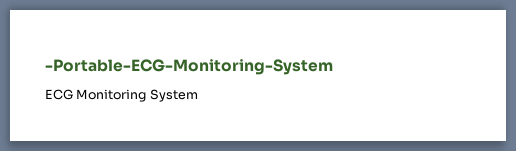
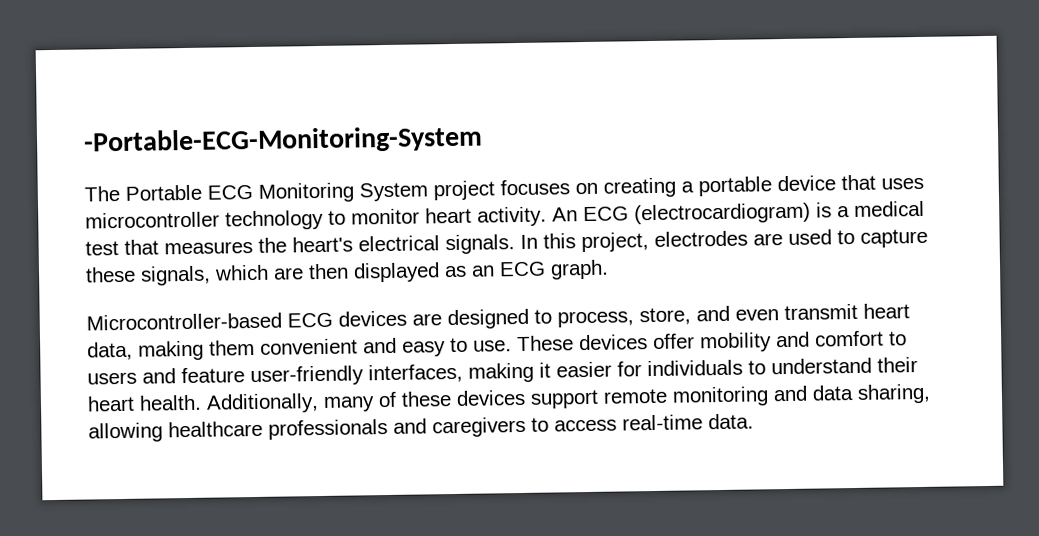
(333, 67) none -> [84,184,202,202] The Portable
(198, 95) none -> [433,174,924,201] [85,200,925,231] [85,228,928,256] [85,259,609,286] [86,303,910,331] [87,330,907,361] [87,357,918,387] [87,383,931,414] [88,413,754,443] project focuses on creating a portable device that uses microcontroller technology to monitor heart activity. An ECG (electrocardiogram) is a medical test that measures the heart's electrical signals. In this project, electrodes are used to capture these signals, which are then displayed as an ECG graph. // Microcontroller-based ECG devices are designed to process, store, and even transmit heart data, making them convenient and easy to use. These devices offer mobility and comfort to users and feature user-friendly interfaces, making it easier for individuals to understand their heart health. Additionally, many of these devices support remote monitoring and data sharing, allowing healthcare professionals and caregivers to access real-time data.

